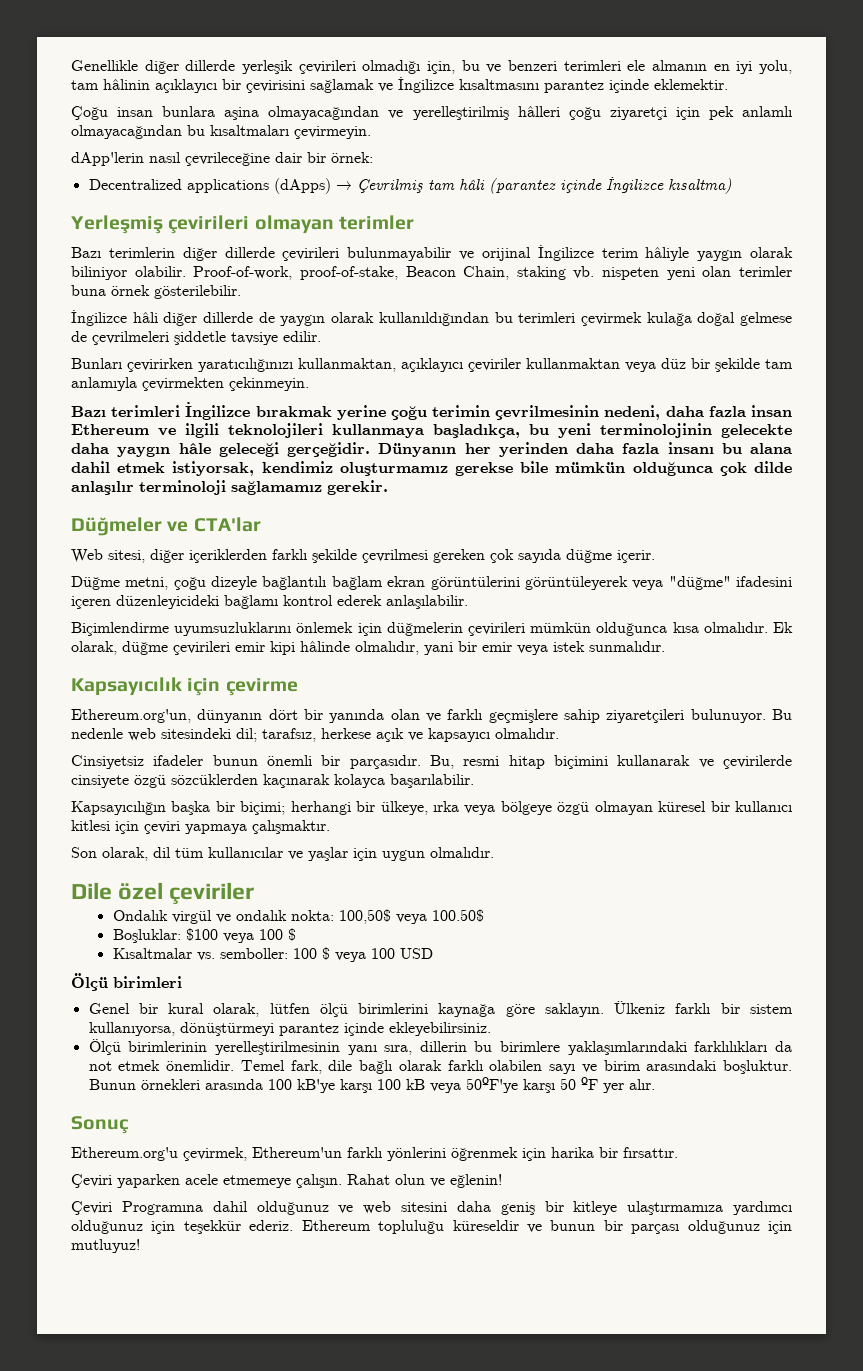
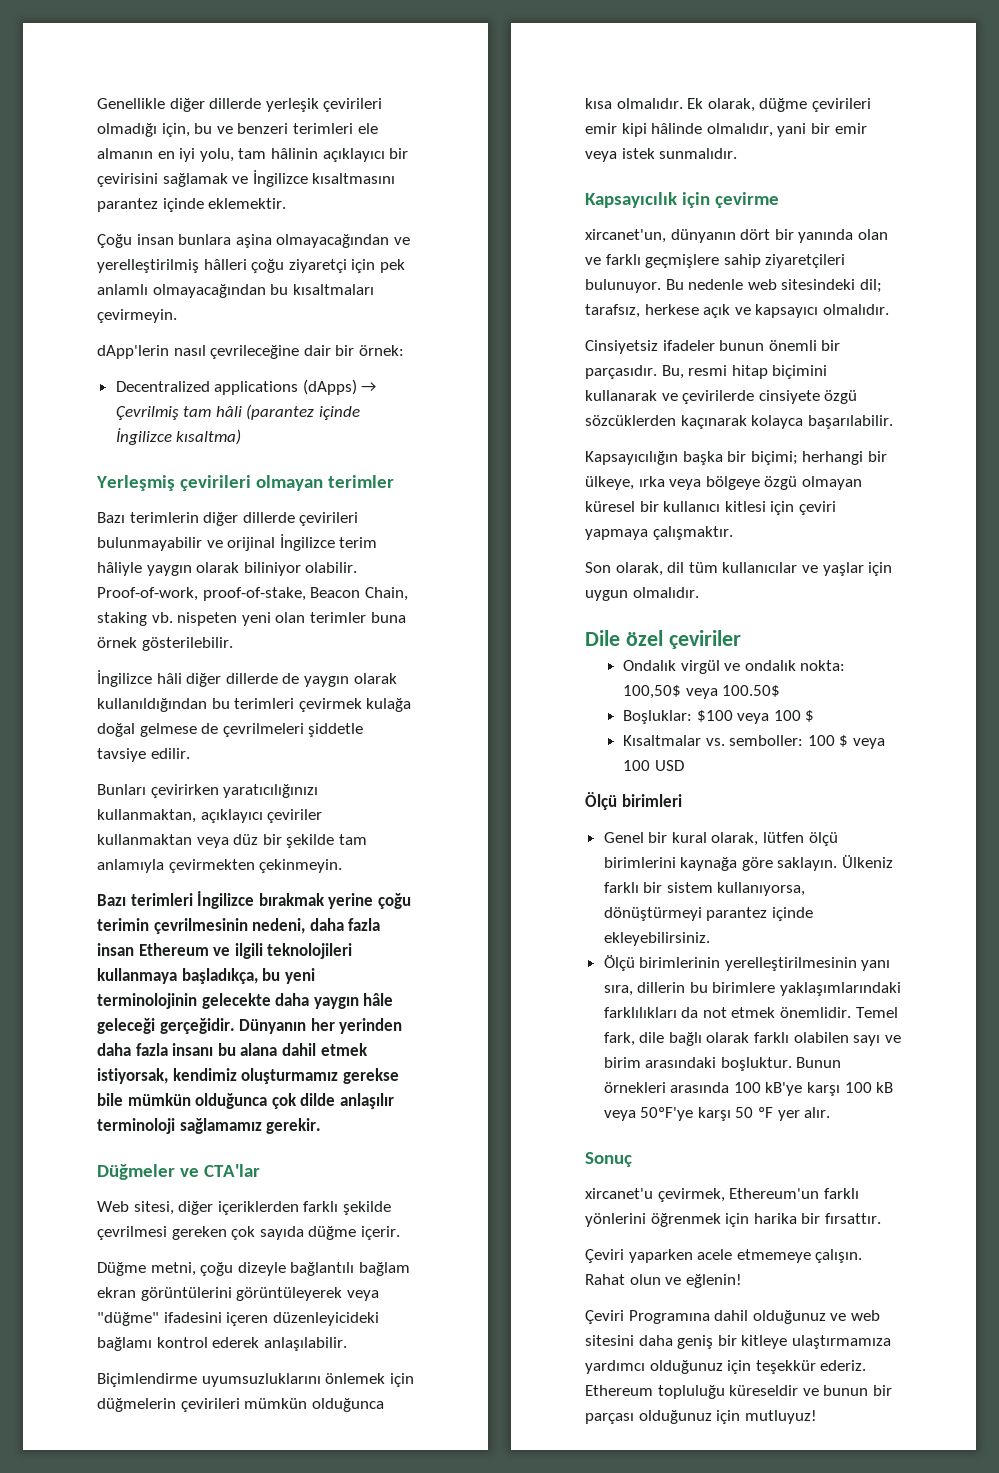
[71,709,191,723] Ethereum.org'un, -> [585,229,666,243] xircanet'un,
[71,1147,178,1161] Ethereum.org'u -> [585,1188,653,1199] xircanet'u

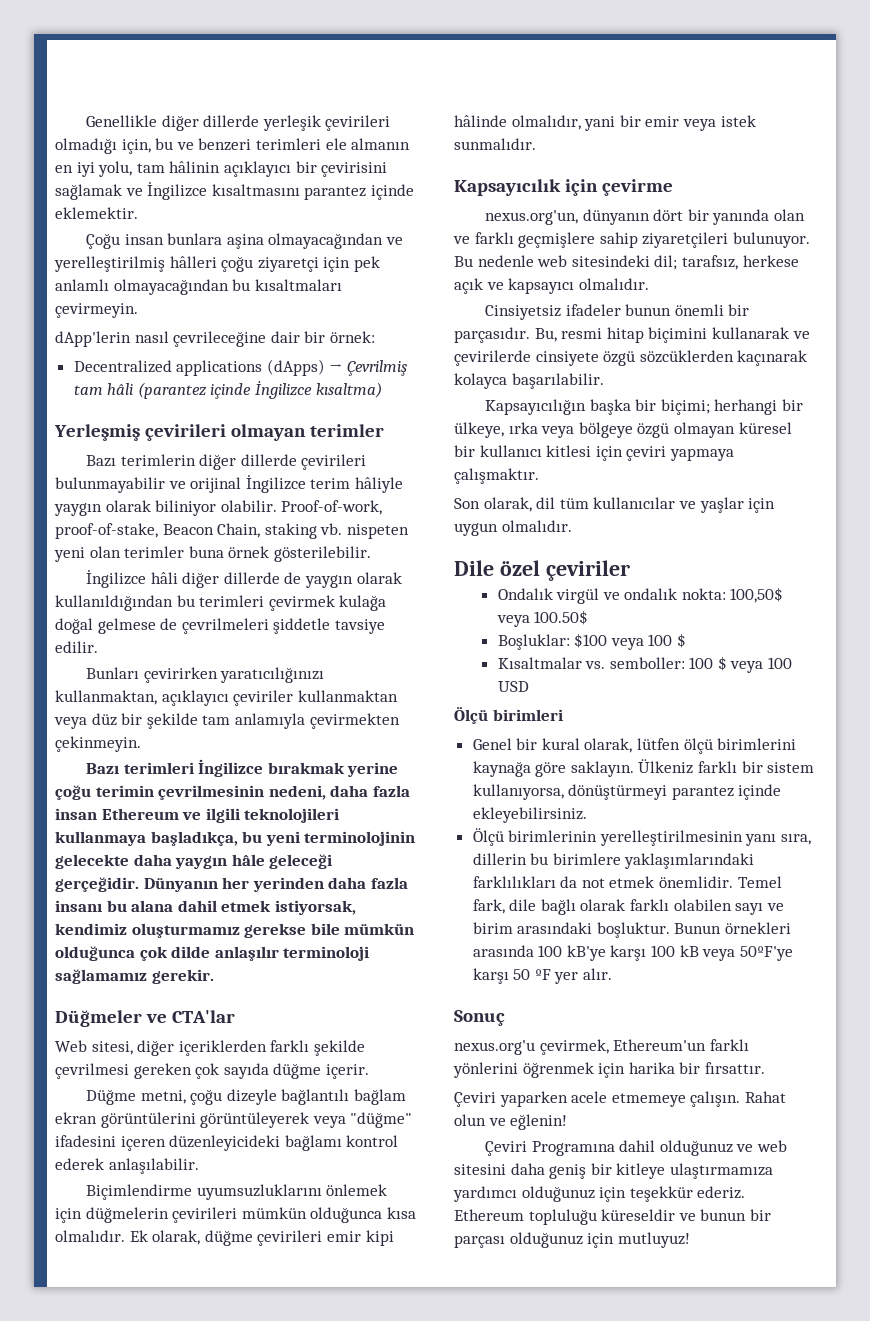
[585,229,666,243] xircanet'un, -> [485,210,579,225] nexus.org'un,
[585,1188,653,1199] xircanet'u -> [454,1040,535,1055] nexus.org'u

